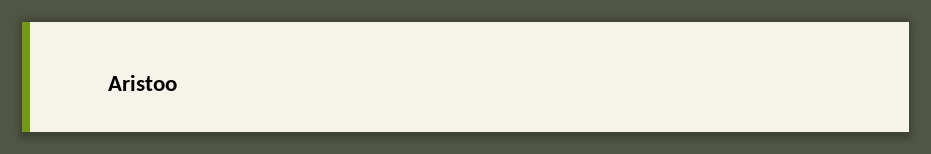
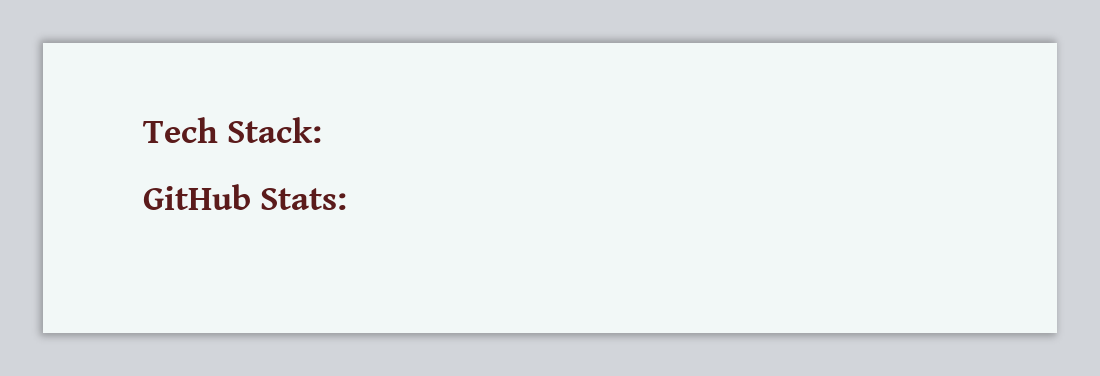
[108,75,177,91] Aristoo -> [143,117,323,143] [143,184,348,210] Tech Stack: // GitHub Stats:

